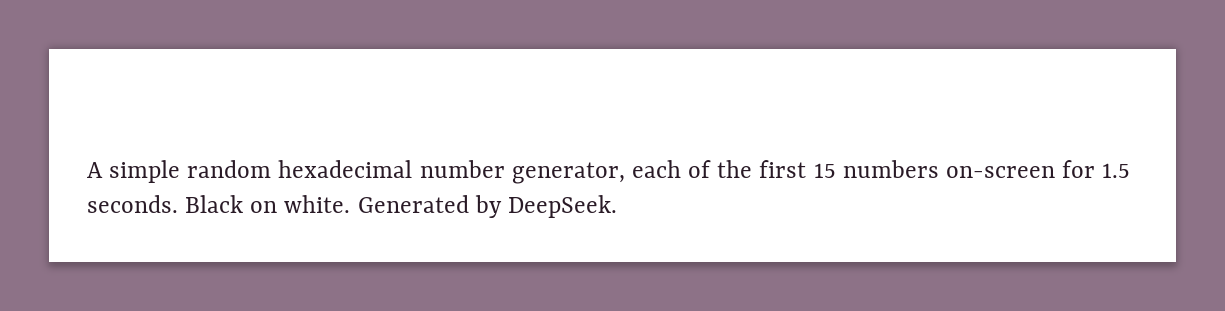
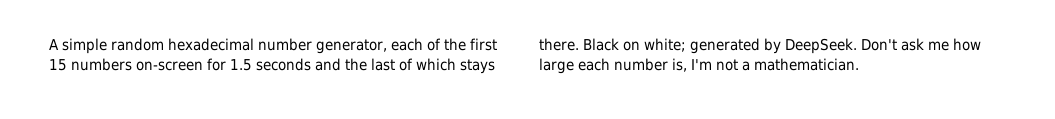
[87,195,617,218] seconds. Black on white. Generated by DeepSeek. -> [256,58,495,74] [539,38,981,54] [539,58,859,74] seconds and the last of which stays there. Black on white; generated by DeepSeek. Don't ask me how large each number is, I'm not a mathematician.

